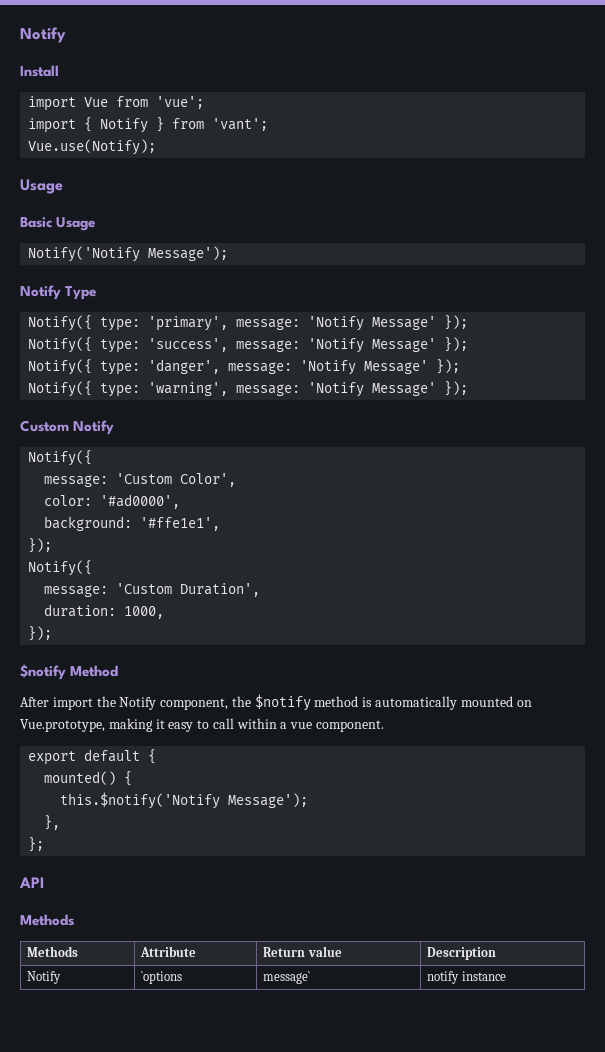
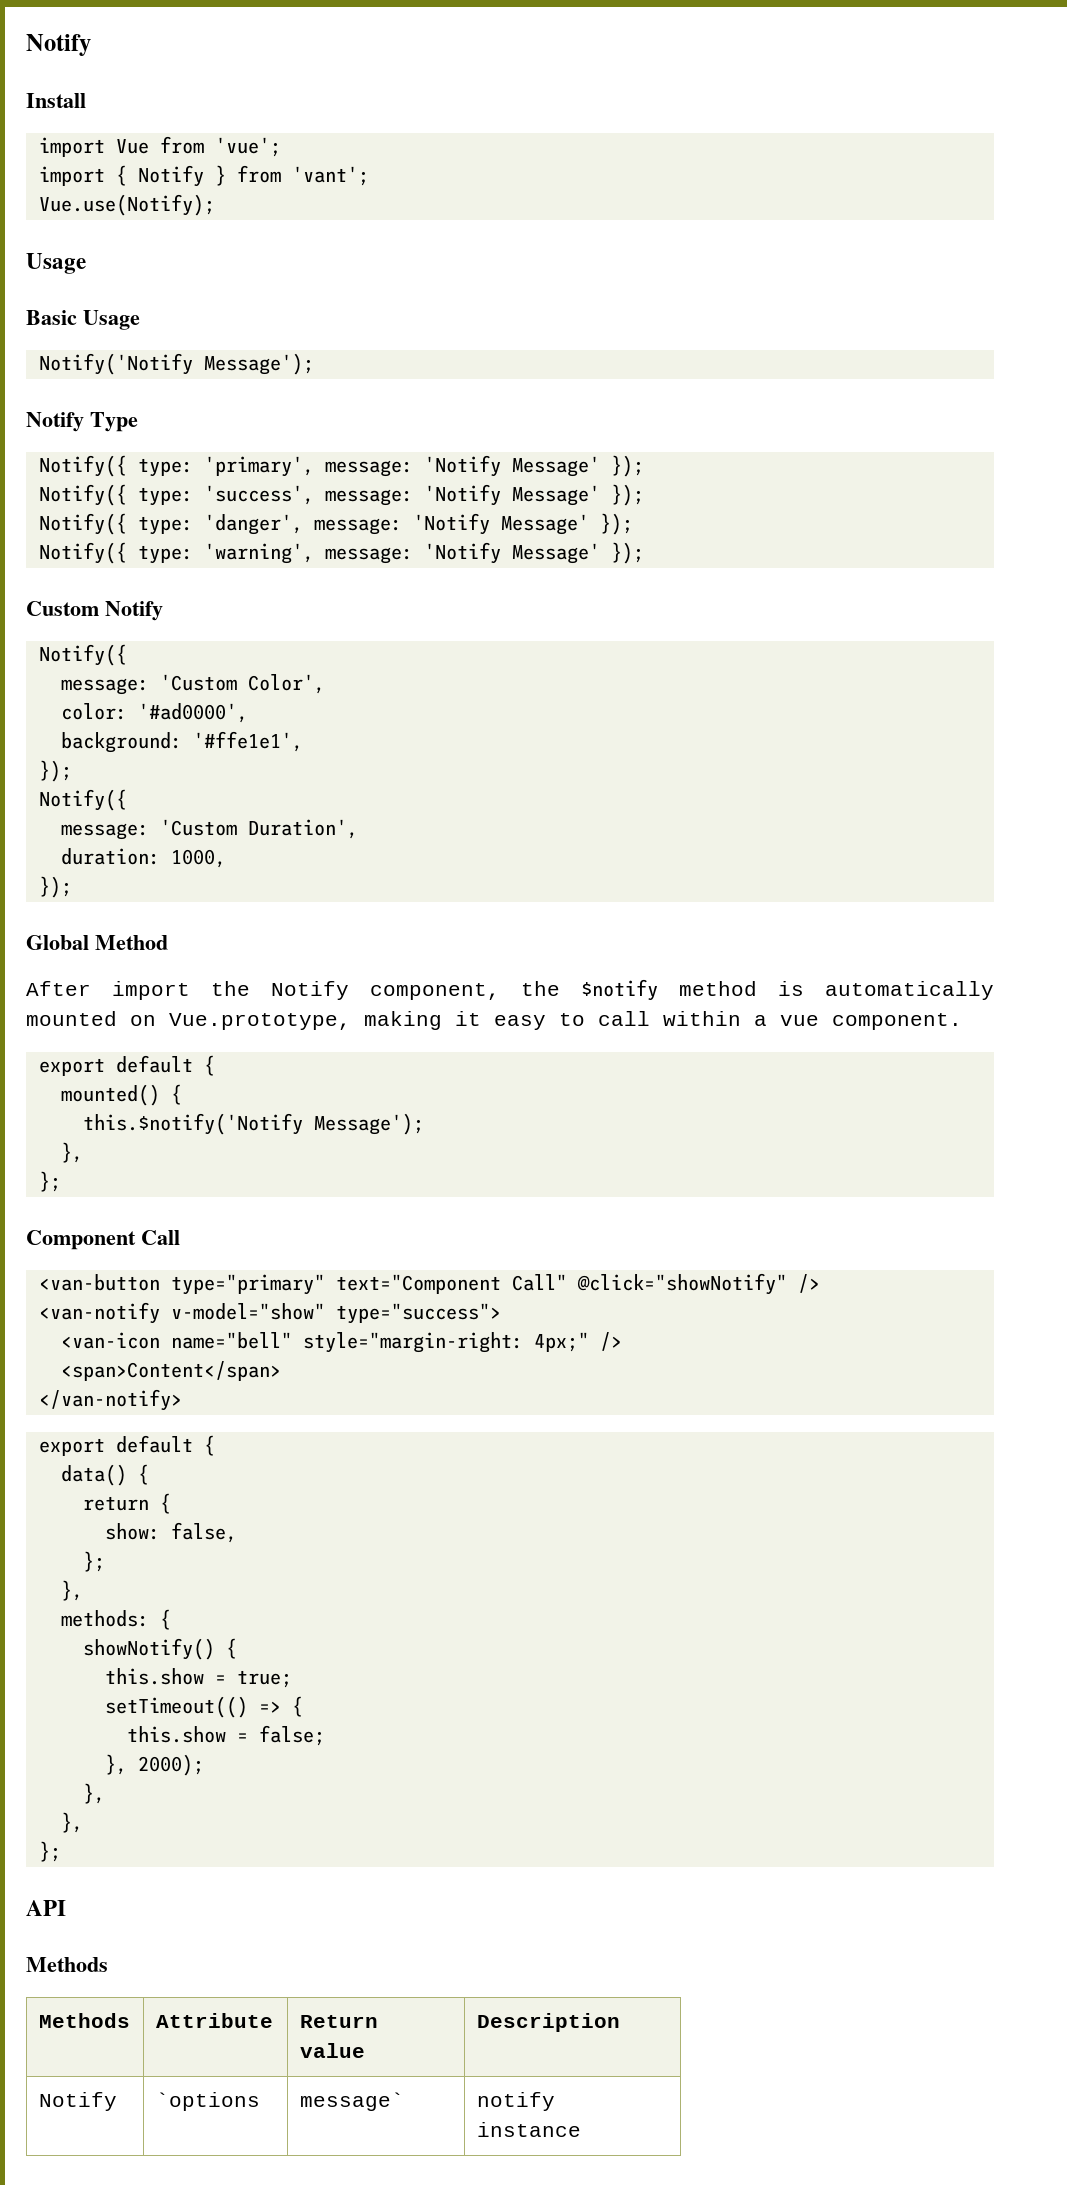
[20,664,66,680] $notify -> [26,935,89,950] Global
(45, 844) none -> [26,1230,180,1250] [38,1273,820,1295] [38,1302,501,1324] [60,1332,622,1353] [60,1361,281,1381] [38,1389,182,1411] [38,1435,215,1456] [60,1464,149,1486] [82,1493,171,1514] [104,1522,237,1543] [82,1551,105,1572] [60,1580,83,1601] [60,1609,171,1630] [82,1638,237,1660] [104,1668,292,1688] [104,1696,303,1718] [126,1725,325,1746] [104,1754,204,1776] [82,1783,105,1804] [60,1812,83,1833] [38,1841,61,1862] // Component Call // <van-button type="primary" text="Component Call" @click="showNotify" /> // <van-notify v-model="show" type="success"> // <van-icon name="bell" style="margin-right: 4px;" /> // <span>Content</span> // </van-notify> // export default { // data() { // return { // show: false, // }; // }, // methods: { // showNotify() { // this.show = true; // setTimeout(() => { // this.show = false; // }, 2000); // }, // }, // };

